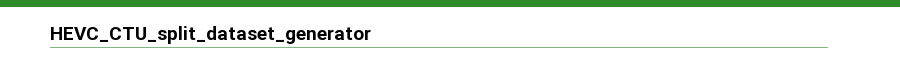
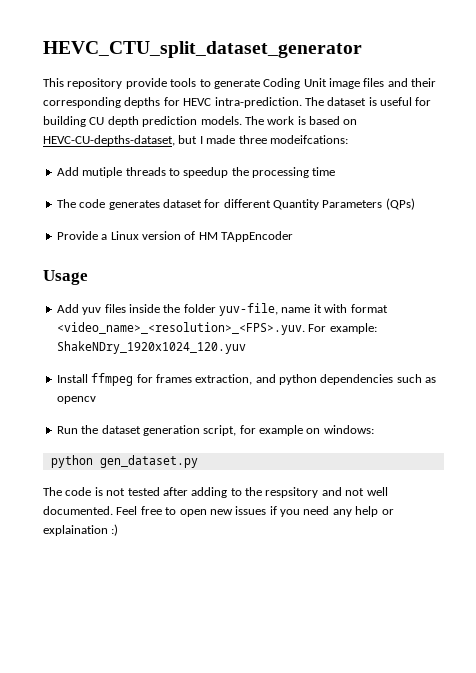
(371, 35) none -> [43,78,437,89] [43,97,432,108] [43,116,358,127] [43,135,348,146] [56,167,336,178] [56,198,415,210] [56,231,293,242] [43,270,88,285] [56,303,388,316] [56,322,377,335] [56,341,246,354] [56,373,437,386] [56,396,96,404] [56,425,374,436] [50,455,198,468] [43,487,388,498] [43,506,394,517] [43,524,119,536] // This repository provide tools to generate Coding Unit image files and their corresponding depths for HEVC intra-prediction. The dataset is useful for building CU depth prediction models. The work is based on HEVC-CU-depths-dataset, but I made three modeifcations: // Add mutiple threads to speedup the processing time // The code generates dataset for different Quantity Parameters (QPs) // Provide a Linux version of HM TAppEncoder // Usage // Add yuv files inside the folder yuv-file, name it with format <video_name>_<resolution>_<FPS>.yuv. For example: ShakeNDry_1920x1024_120.yuv // Install ffmpeg for frames extraction, and python dependencies such as opencv // Run the dataset generation script, for example on windows: // python gen_dataset.py // The code is not tested after adding to the respsitory and not well documented. Feel free to open new issues if you need any help or explaination :)

